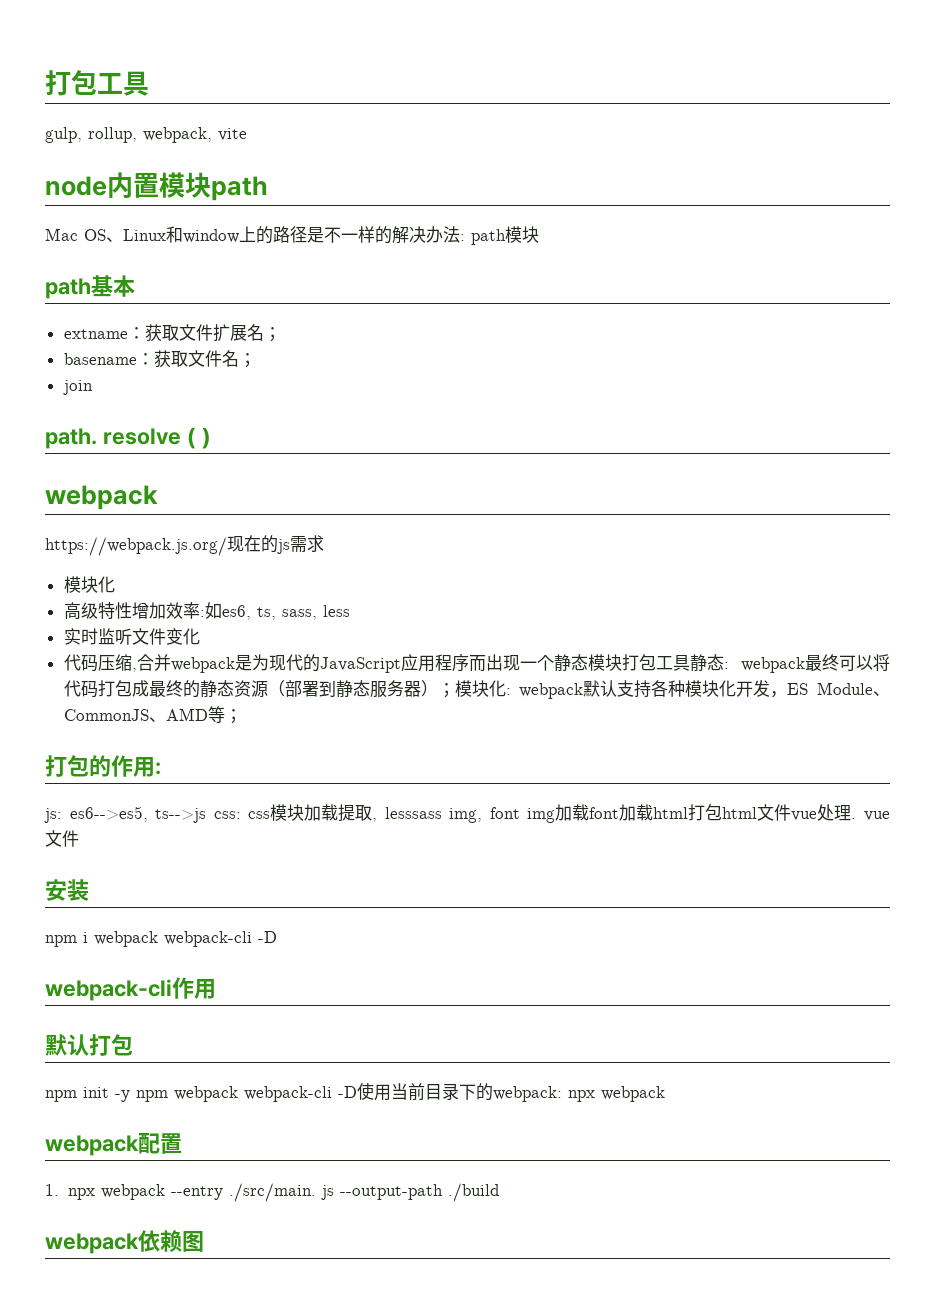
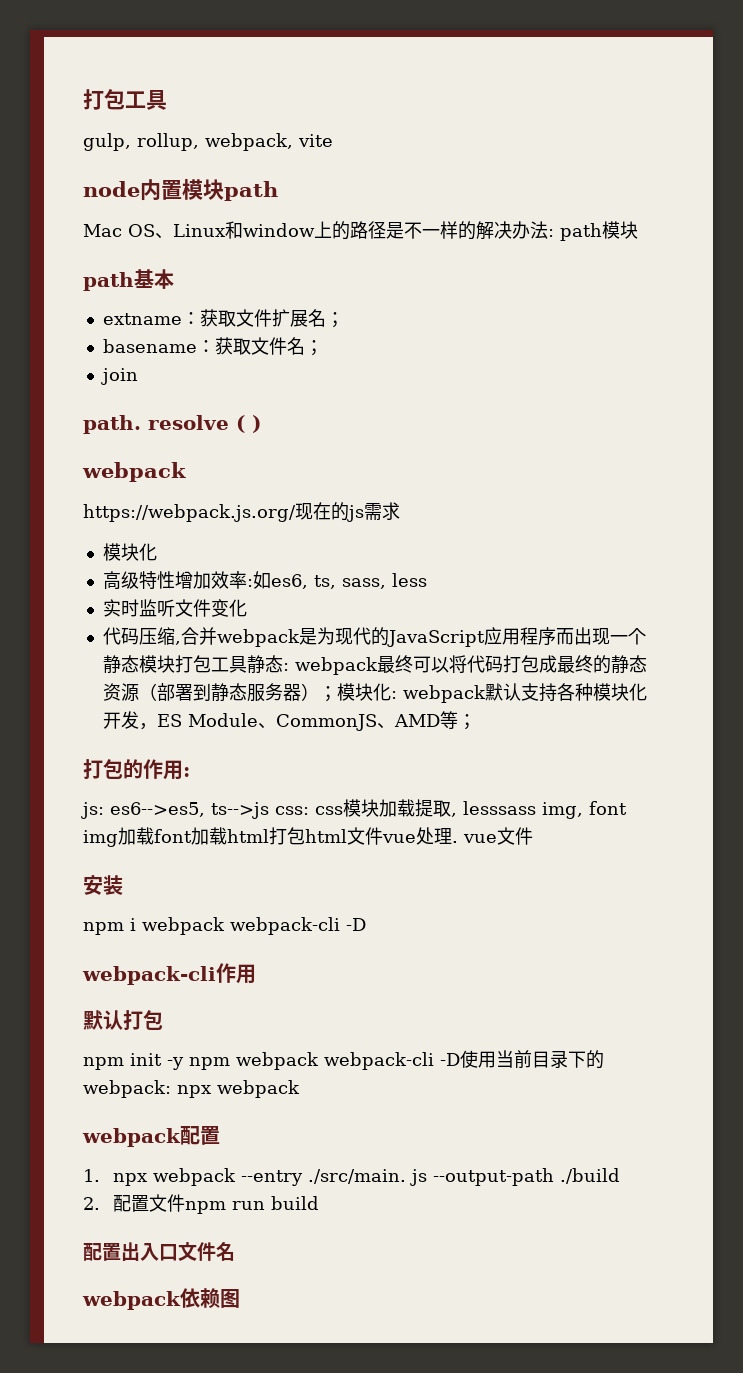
(499, 1192) none -> [83,1194,320,1214] [83,1242,235,1261] // 2.配置文件npm run build // 配置出入口文件名

